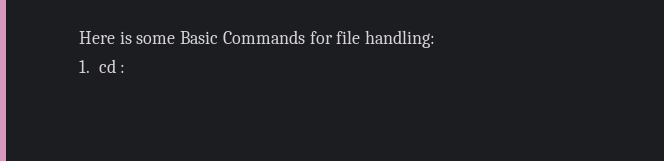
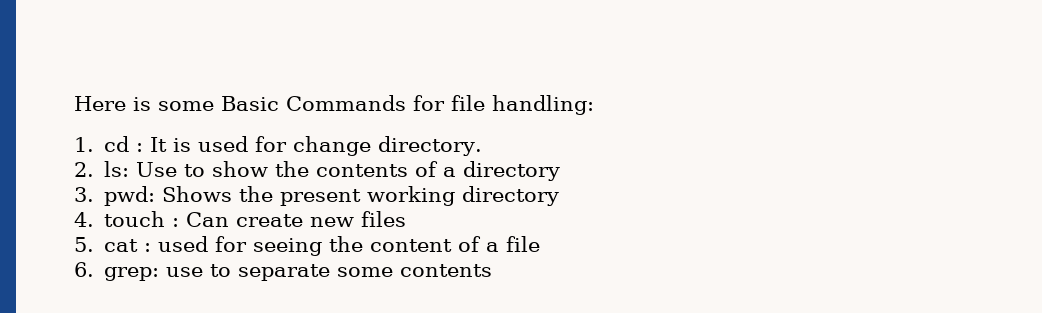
(126, 68) none -> [150,136,483,156] [74,161,561,181] [74,186,560,206] [74,211,407,227] [74,236,541,256] [74,262,493,281] It is used for change directory. // 2. ls: Use to show the contents of a directory // 3. pwd: Shows the present working directory // 4. touch : Can create new files // 5. cat : used for seeing the content of a file // 6. grep: use to separate some contents

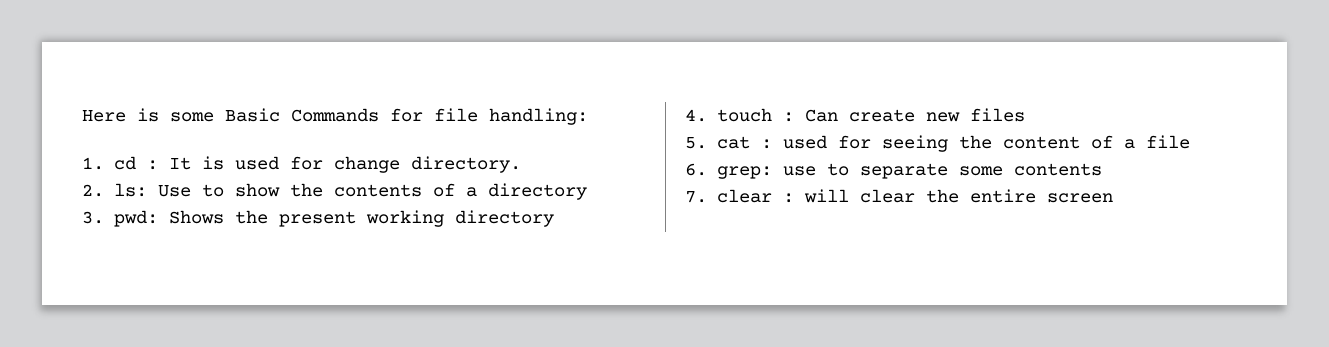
(493, 270) none -> [685,189,1113,203] // 7. clear : will clear the entire screen

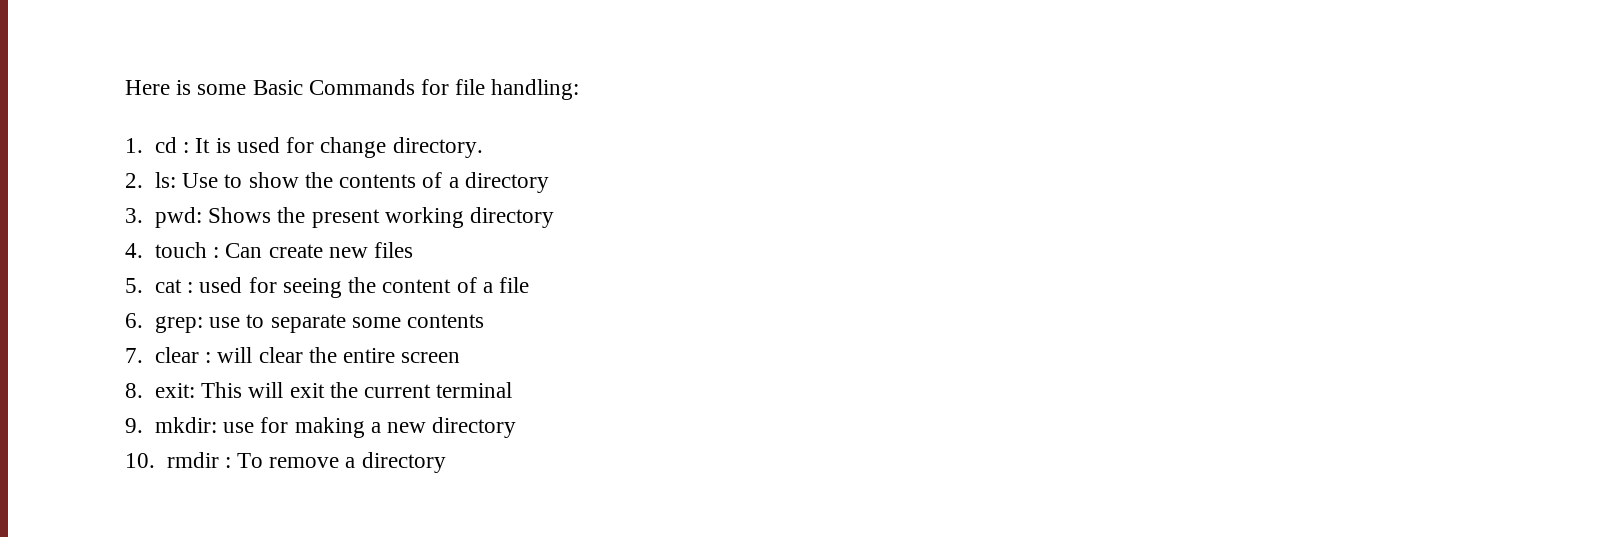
(1113, 198) none -> [125,382,513,398] [125,417,517,438] [125,452,446,473] // 8. exit: This will exit the current terminal // 9. mkdir: use for making a new directory // 10. rmdir : To remove a directory

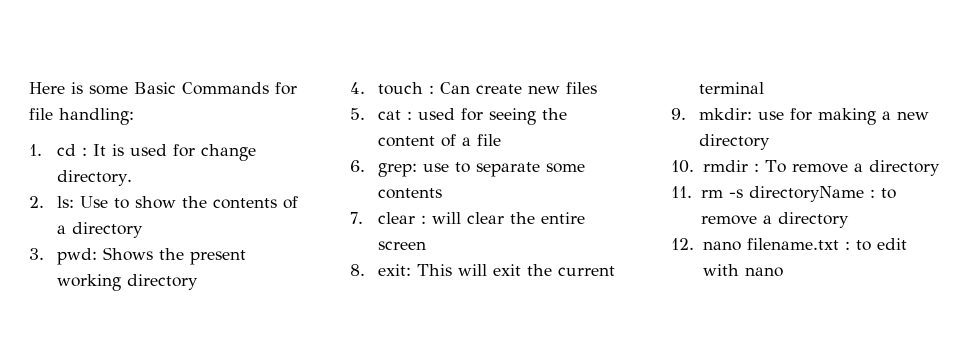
(446, 462) none -> [671,186,896,202] [700,212,849,228] [671,238,907,251] [702,264,783,277] // 11. rm -s directoryName : to remove a directory // 12. nano filename.txt : to edit with nano

